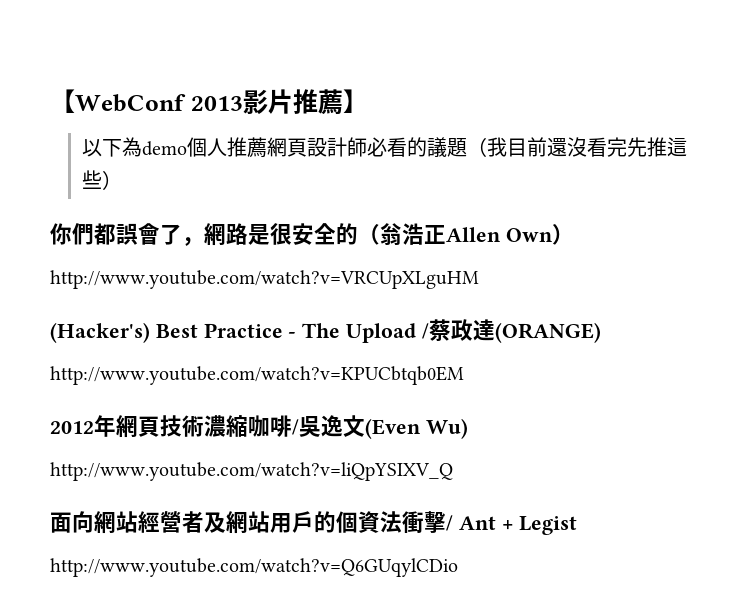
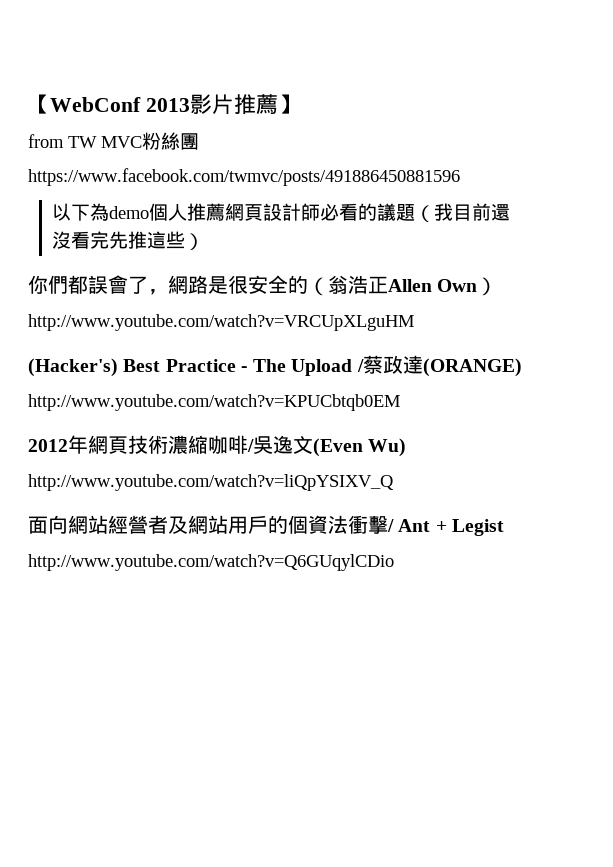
(368, 101) none -> [28,132,199,150] [28,168,460,186] // from TW MVC粉絲團 // https://www.facebook.com/twmvc/posts/491886450881596

